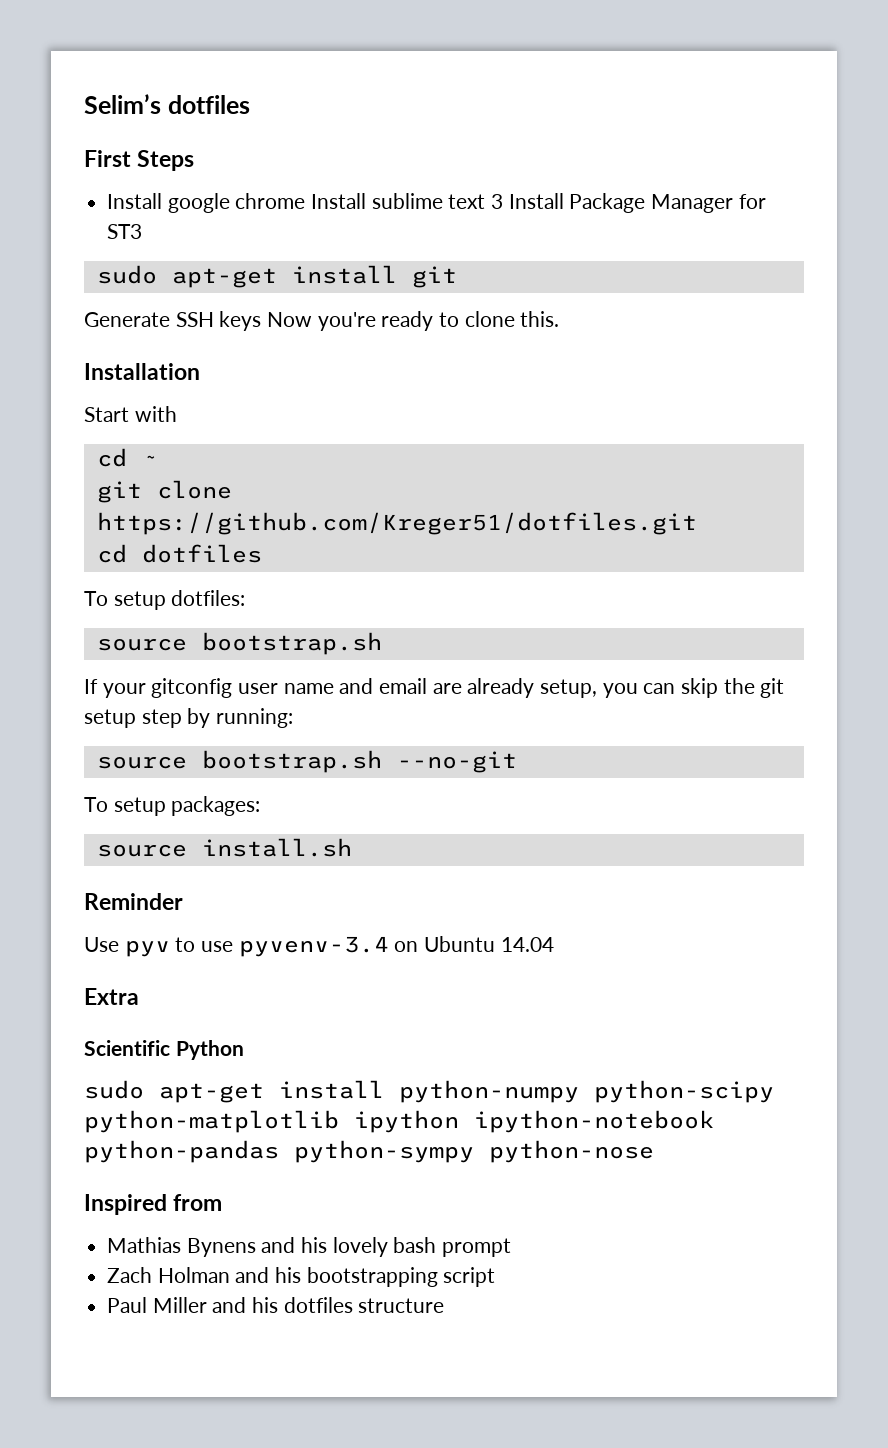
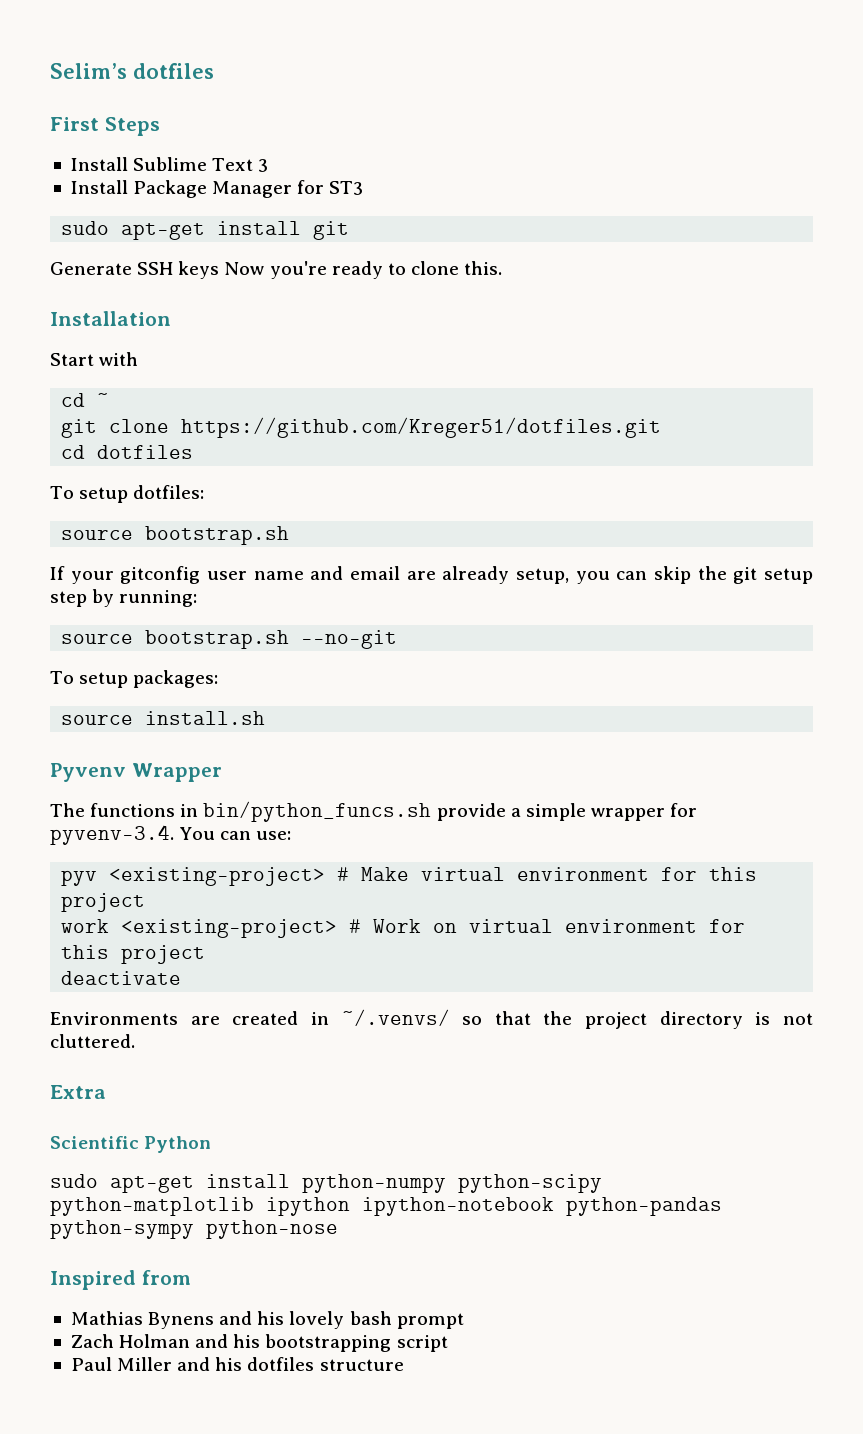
[167,193,486,213] google chrome Install sublime text -> [133,157,254,171] Sublime Text
(504, 201) none -> (269, 165) //
[84,893,183,910] [84,936,554,957] Reminder // Use pyv to use pyvenv-3.4 on Ubuntu 14.04 -> [50,763,222,782] [50,801,698,822] [50,825,292,845] [61,867,758,886] [61,893,146,912] [61,919,746,938] [61,945,206,964] [61,971,182,985] [50,1009,813,1029] [50,1034,135,1048] Pyvenv Wrapper // The functions in bin/python_funcs.sh provide a simple wrapper for pyvenv-3.4. You can use: // pyv <existing-project> # Make virtual environment for this project // work <existing-project> # Work on virtual environment for this project // deactivate // Environments are created in ~/.venvs/ so that the project directory is not cluttered.

